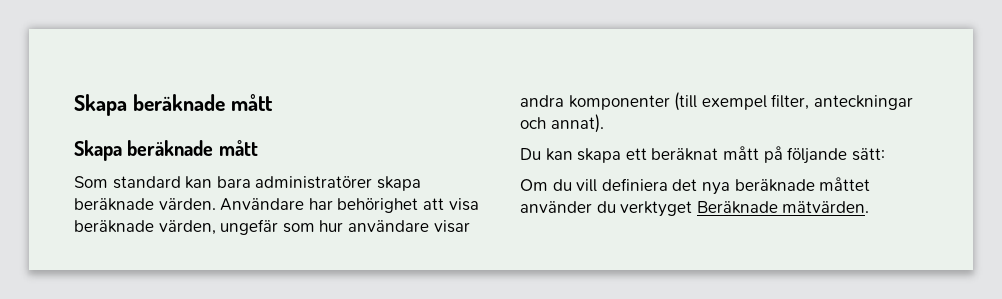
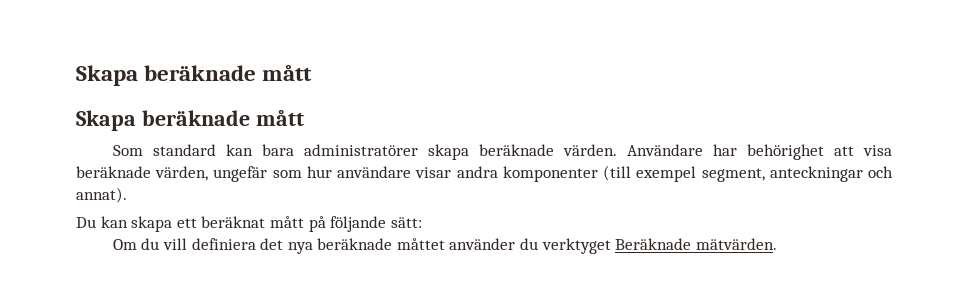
[771,94,810,110] filter, -> [701,168,765,182] segment,

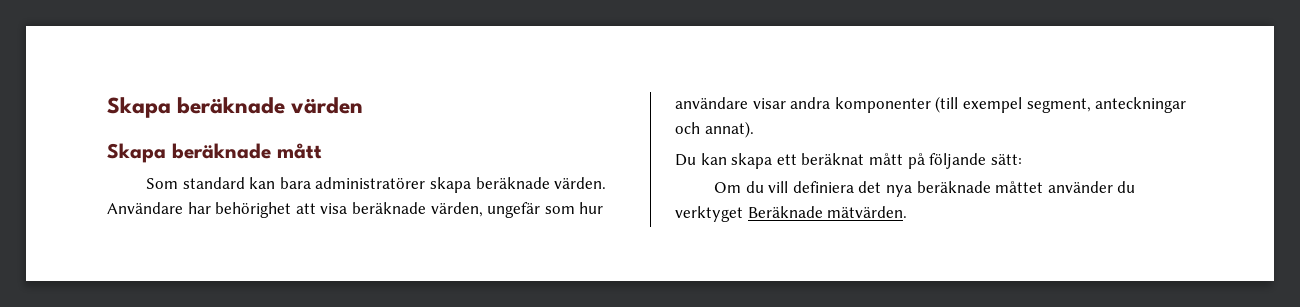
[76,64,313,86] Skapa beräknade mått -> [107,97,364,118] Skapa beräknade värden

